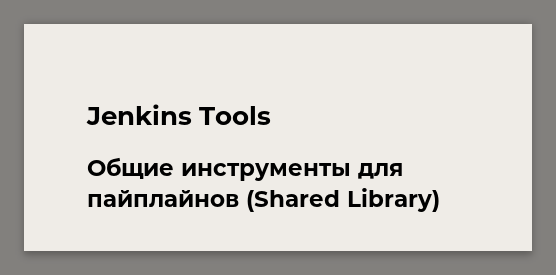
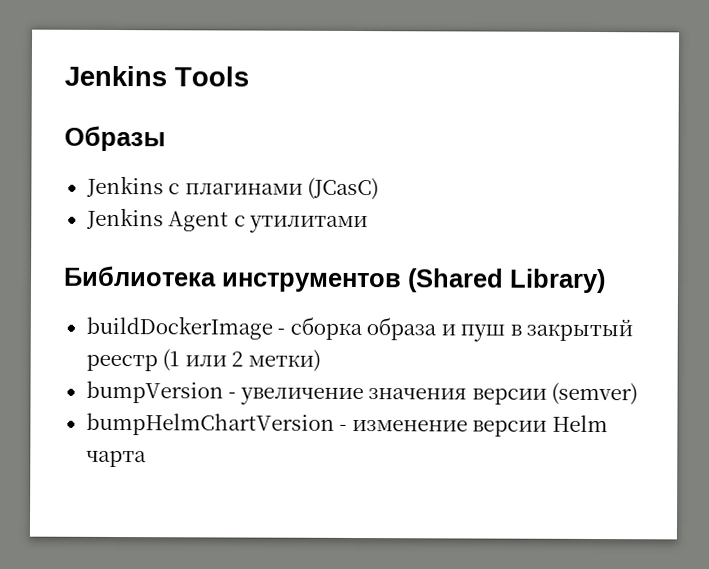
[87,157,403,181] [87,188,440,212] Общие инструменты для пайплайнов (Shared Library) -> [64,125,166,152] [85,175,380,201] [85,207,369,234] [63,265,606,294] [85,315,634,342] [85,349,321,372] [85,380,639,406] [85,412,608,437] [85,450,147,468] Образы // Jenkins с плагинами (JCasC) // Jenkins Agent с утилитами // Библиотека инструментов (Shared Library) // buildDockerImage - сборка образа и пуш в закрытый реестр (1 или 2 метки) // bumpVersion - увеличение значения версии (semver) // bumpHelmChartVersion - изменение версии Helm чарта

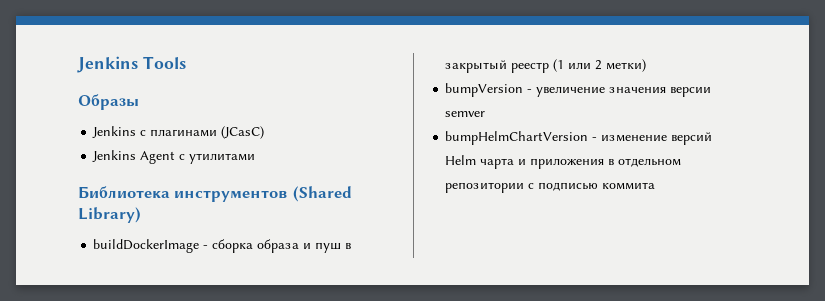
[551,382,639,406] (semver) -> [445,111,486,117] semver
[472,420,548,437] версии -> [671,132,713,145] версий
(147, 459) none -> [518,158,682,169] [445,182,656,193] и приложения в отдельном репозитории с подписью коммита

